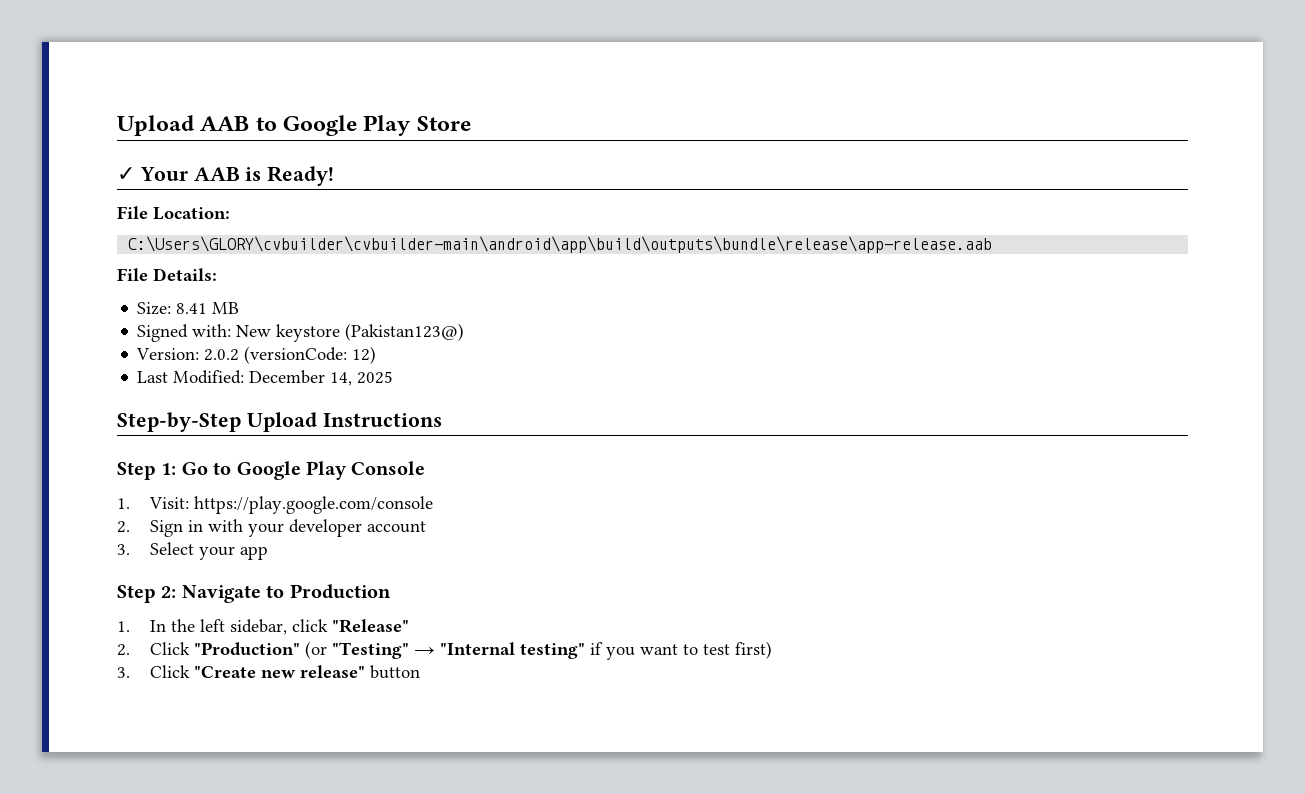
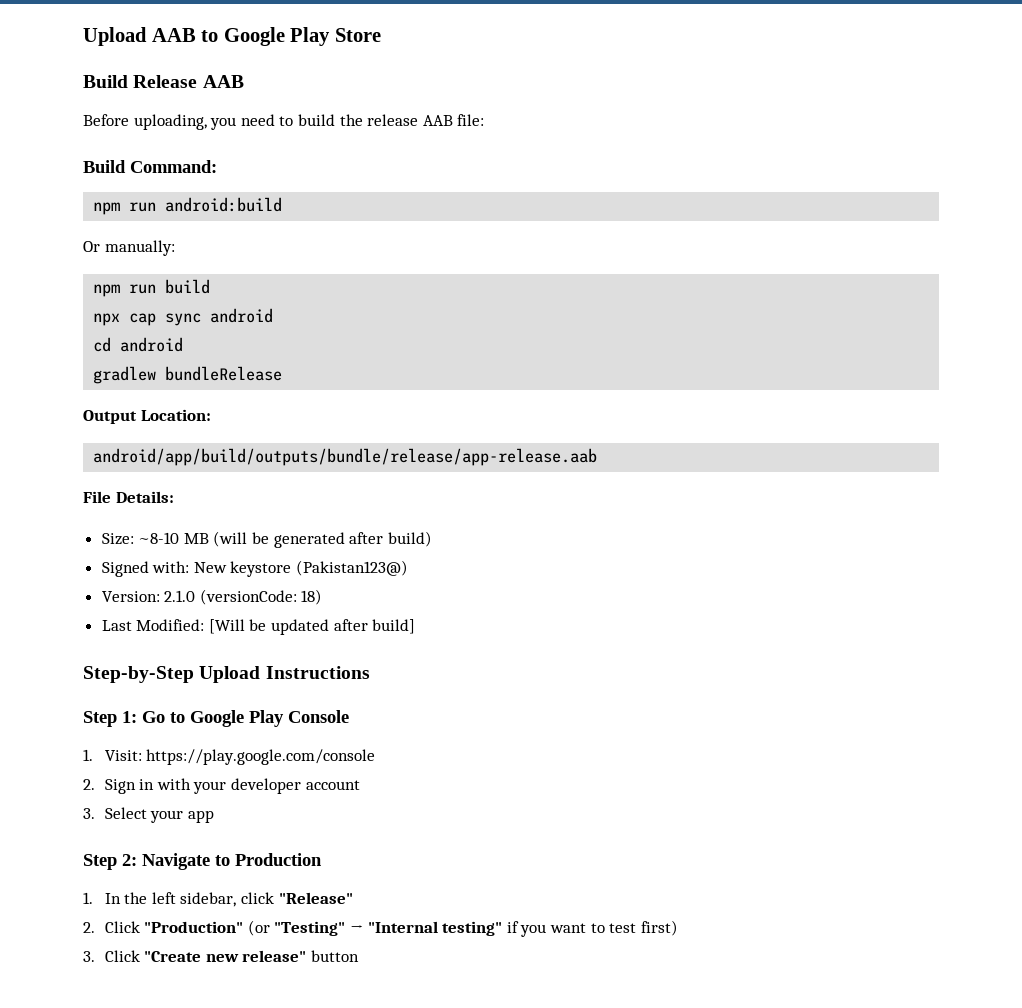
[117,166,335,186] [117,206,148,219] ✓ Your AAB is Ready! // File -> [83,75,244,88] [83,114,485,130] [83,160,217,173] [93,197,283,215] [83,240,175,256] [93,279,211,297] [93,308,274,326] [93,337,184,352] [93,366,283,384] [83,410,137,424] Build Release AAB // Before uploading, you need to build the release AAB file: // Build Command: // npm run android:build // Or manually: // npm run build // npx cap sync android // cd android // gradlew bundleRelease // Output
[128,236,993,253] C:\Users\GLORY\cvbuilder\cvbuilder-main\android\app\build\outputs\bundle\release\app-release.aab -> [93,448,598,466] android/app/build/outputs/bundle/release/app-release.aab
[176,303,208,314] 8.41 -> [138,532,180,544] ~8-10
(240, 308) none -> [213,531,432,548] (will be generated after build)
[204,346,377,364] 2.0.2 (versionCode: 12) -> [164,589,323,605] 2.1.0 (versionCode: 18)
[249,370,394,386] December 14, 2025 -> [208,619,416,635] [Will be updated after build]

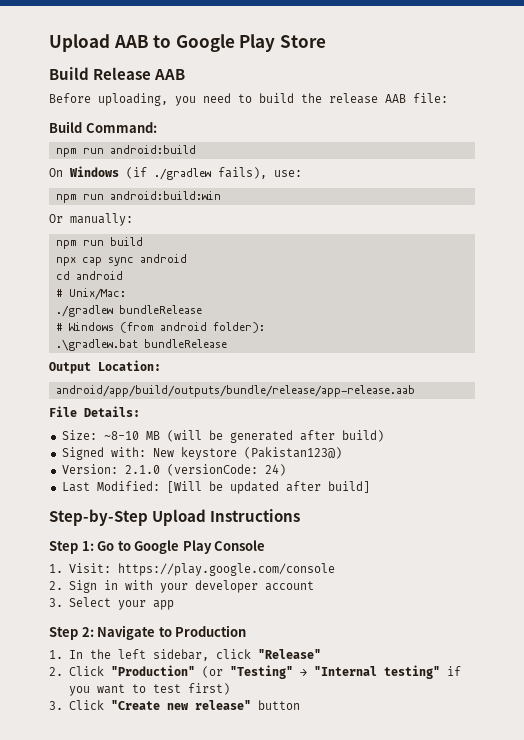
(283, 204) none -> [49,166,302,180] [55,191,221,203] // On Windows (if ./gradlew fails), use: // npm run android:build:win
[93,366,157,384] gradlew -> [55,288,126,300] [55,305,202,317] [55,322,265,333] [55,339,138,351] # Unix/Mac: // ./gradlew bundleRelease // # Windows (from android folder): // .\gradlew.bat
[301,589,323,605] 18) -> [264,464,286,476] 24)

